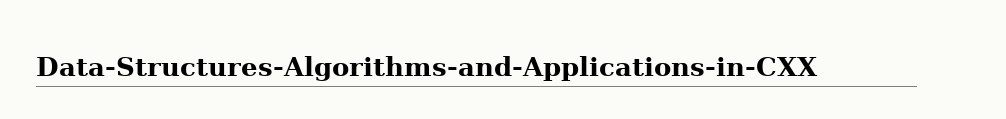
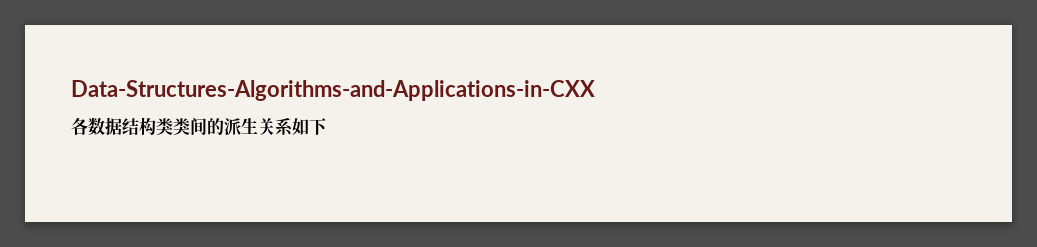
(818, 68) none -> [71,117,327,136] // 各数据结构类类间的派生关系如下

